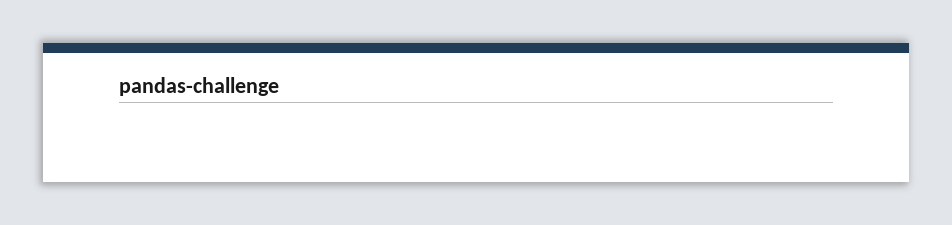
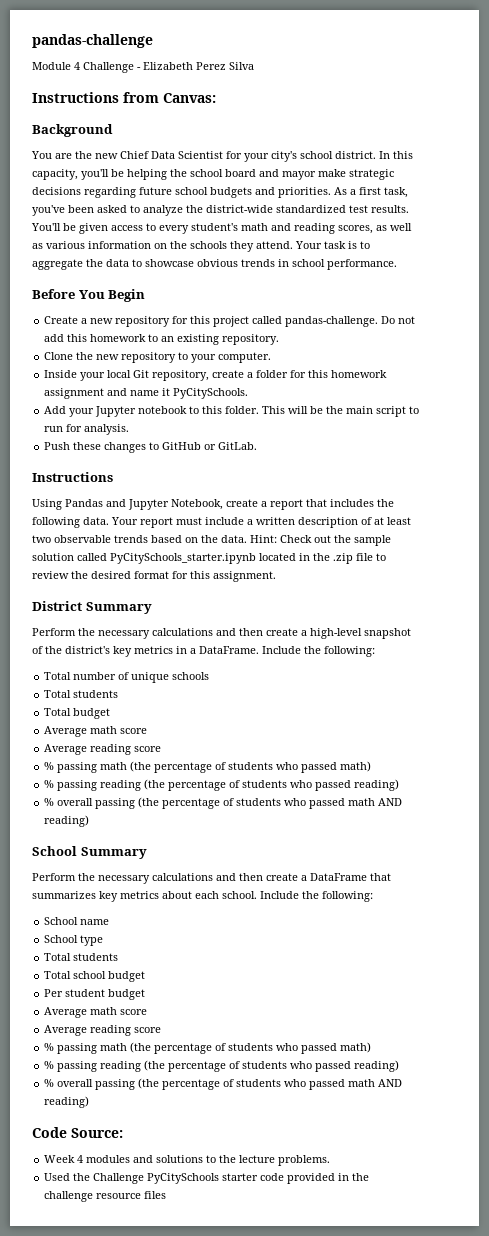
(279, 86) none -> [32,62,254,73] [32,92,216,103] [32,124,113,137] [31,151,413,162] [32,169,394,180] [32,187,408,198] [32,205,409,216] [31,223,412,234] [32,241,370,252] [32,259,397,270] [32,289,146,302] [44,316,416,327] [44,334,280,345] [44,352,272,363] [44,370,388,381] [44,388,249,399] [44,406,420,417] [44,424,130,435] [44,442,258,453] [32,472,113,482] [32,499,394,510] [32,517,411,528] [32,535,391,546] [32,553,386,564] [32,571,276,582] [32,601,152,614] [32,628,411,639] [32,646,375,657] [44,672,210,683] [44,690,119,698] [44,708,111,719] [44,726,148,737] [44,744,162,755] [44,761,372,773] [44,779,400,791] [44,797,403,809] [44,815,90,827] [32,846,147,859] [32,873,391,884] [32,891,373,902] [44,917,110,925] [44,935,104,946] [44,953,119,961] [44,971,146,982] [44,989,146,1000] [44,1007,148,1018] [44,1025,162,1036] [44,1042,372,1054] [44,1060,400,1072] [44,1078,403,1090] [44,1096,90,1108] [32,1127,123,1138] [44,1155,331,1166] [44,1173,370,1184] [44,1191,167,1202] // Module 4 Challenge - Elizabeth Perez Silva // Instructions from Canvas: // Background // You are the new Chief Data Scientist for your city's school district. In this capacity, you'll be helping the school board and mayor make strategic decisions regarding future school budgets and priorities. As a first task, you've been asked to analyze the district-wide standardized test results. You'll be given access to every student's math and reading scores, as well as various information on the schools they attend. Your task is to aggregate the data to showcase obvious trends in school performance. // Before You Begin // Create a new repository for this project called pandas-challenge. Do not add this homework to an existing repository. // Clone the new repository to your computer. // Inside your local Git repository, create a folder for this homework assignment and name it PyCitySchools. // Add your Jupyter notebook to this folder. This will be the main script to run for analysis. // Push these changes to GitHub or GitLab. // Instructions // Using Pandas and Jupyter Notebook, create a report that includes the following data. Your report must include a written description of at least two observable trends based on the data. Hint: Check out the sample solution called PyCitySchools_starter.ipynb located in the .zip file to review the desired format for this assignment. // District Summary // Perform the necessary calculations and then create a high-level snapshot of the district's key metrics in a DataFrame. Include the following: // Total number of unique schools // Total students // Total budget // Average math score // Average reading score // % passing math (the percentage of students who passed math) // % passing reading (the percentage of students who passed reading) // % overall passing (the percentage of students who passed math AND reading) // School Summary // Perform the necessary calculations and then create a DataFrame that summarizes key metrics about each school. Include the following: // School name // School type // Total students // Total school budget // Per student budget // Average math score // Average reading score // % passing math (the percentage of students who passed math) // % passing reading (the percentage of students who passed reading) // % overall passing (the percentage of students who passed math AND reading) // Code Source: // Week 4 modules and solutions to the lecture problems. // Used the Challenge PyCitySchools starter code provided in the challenge resource files

